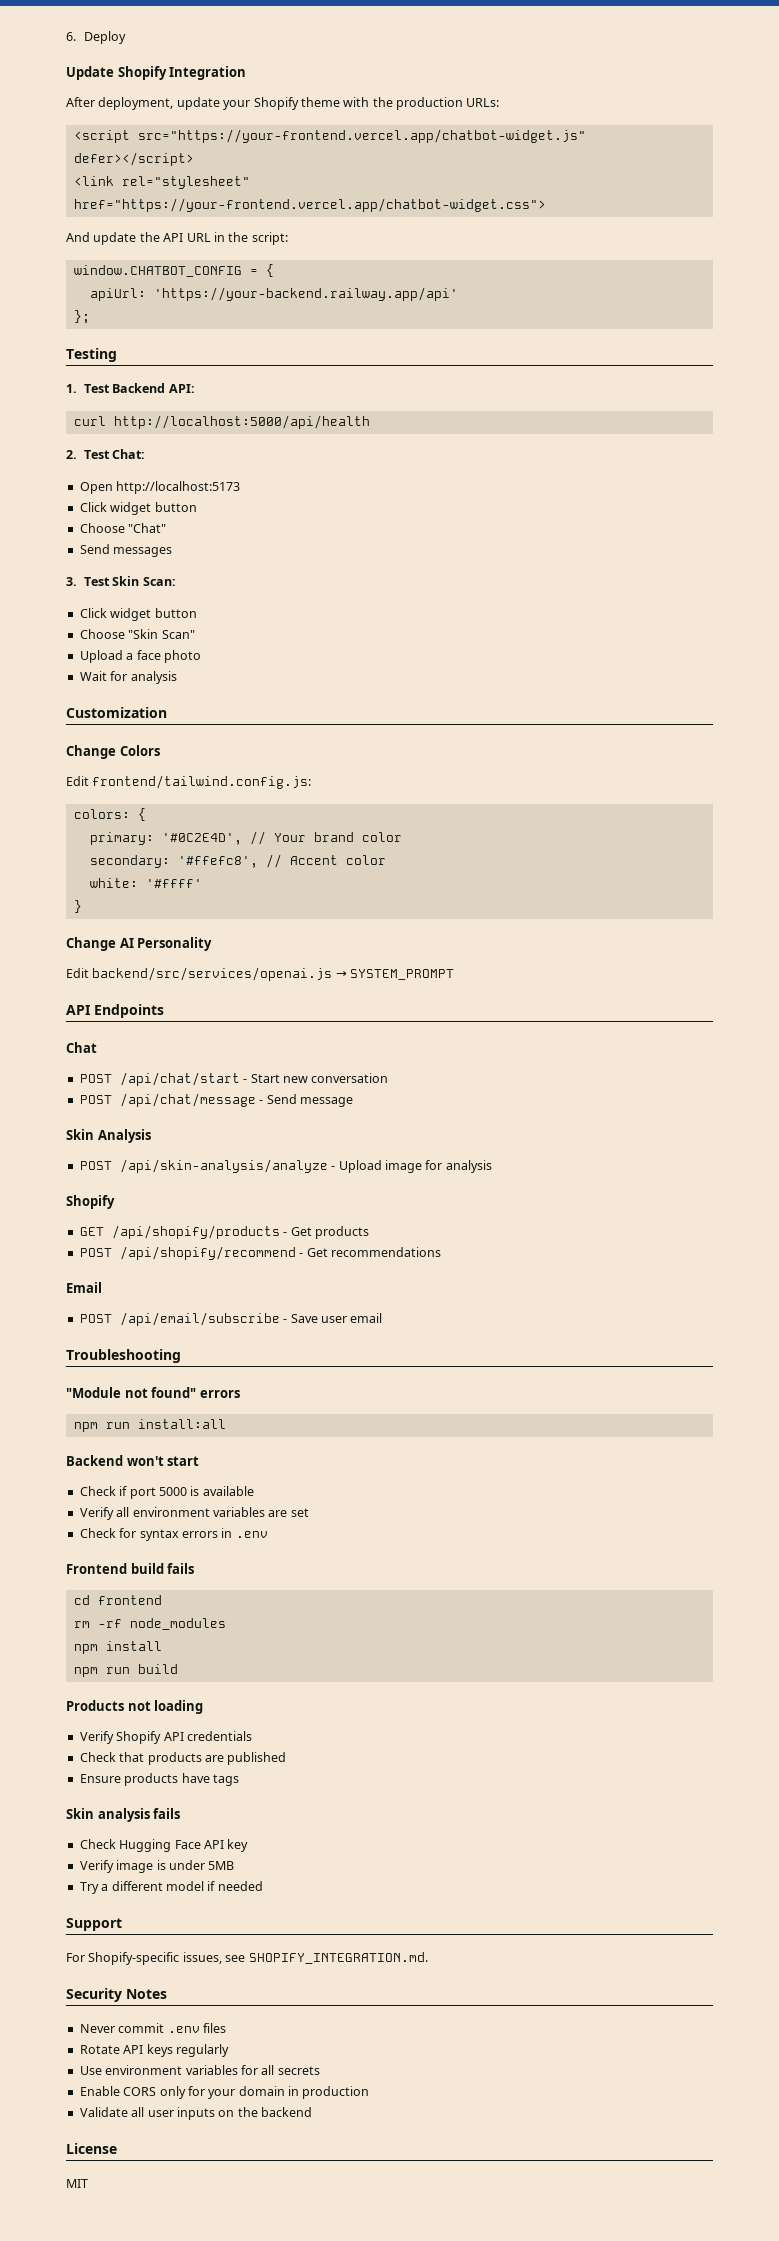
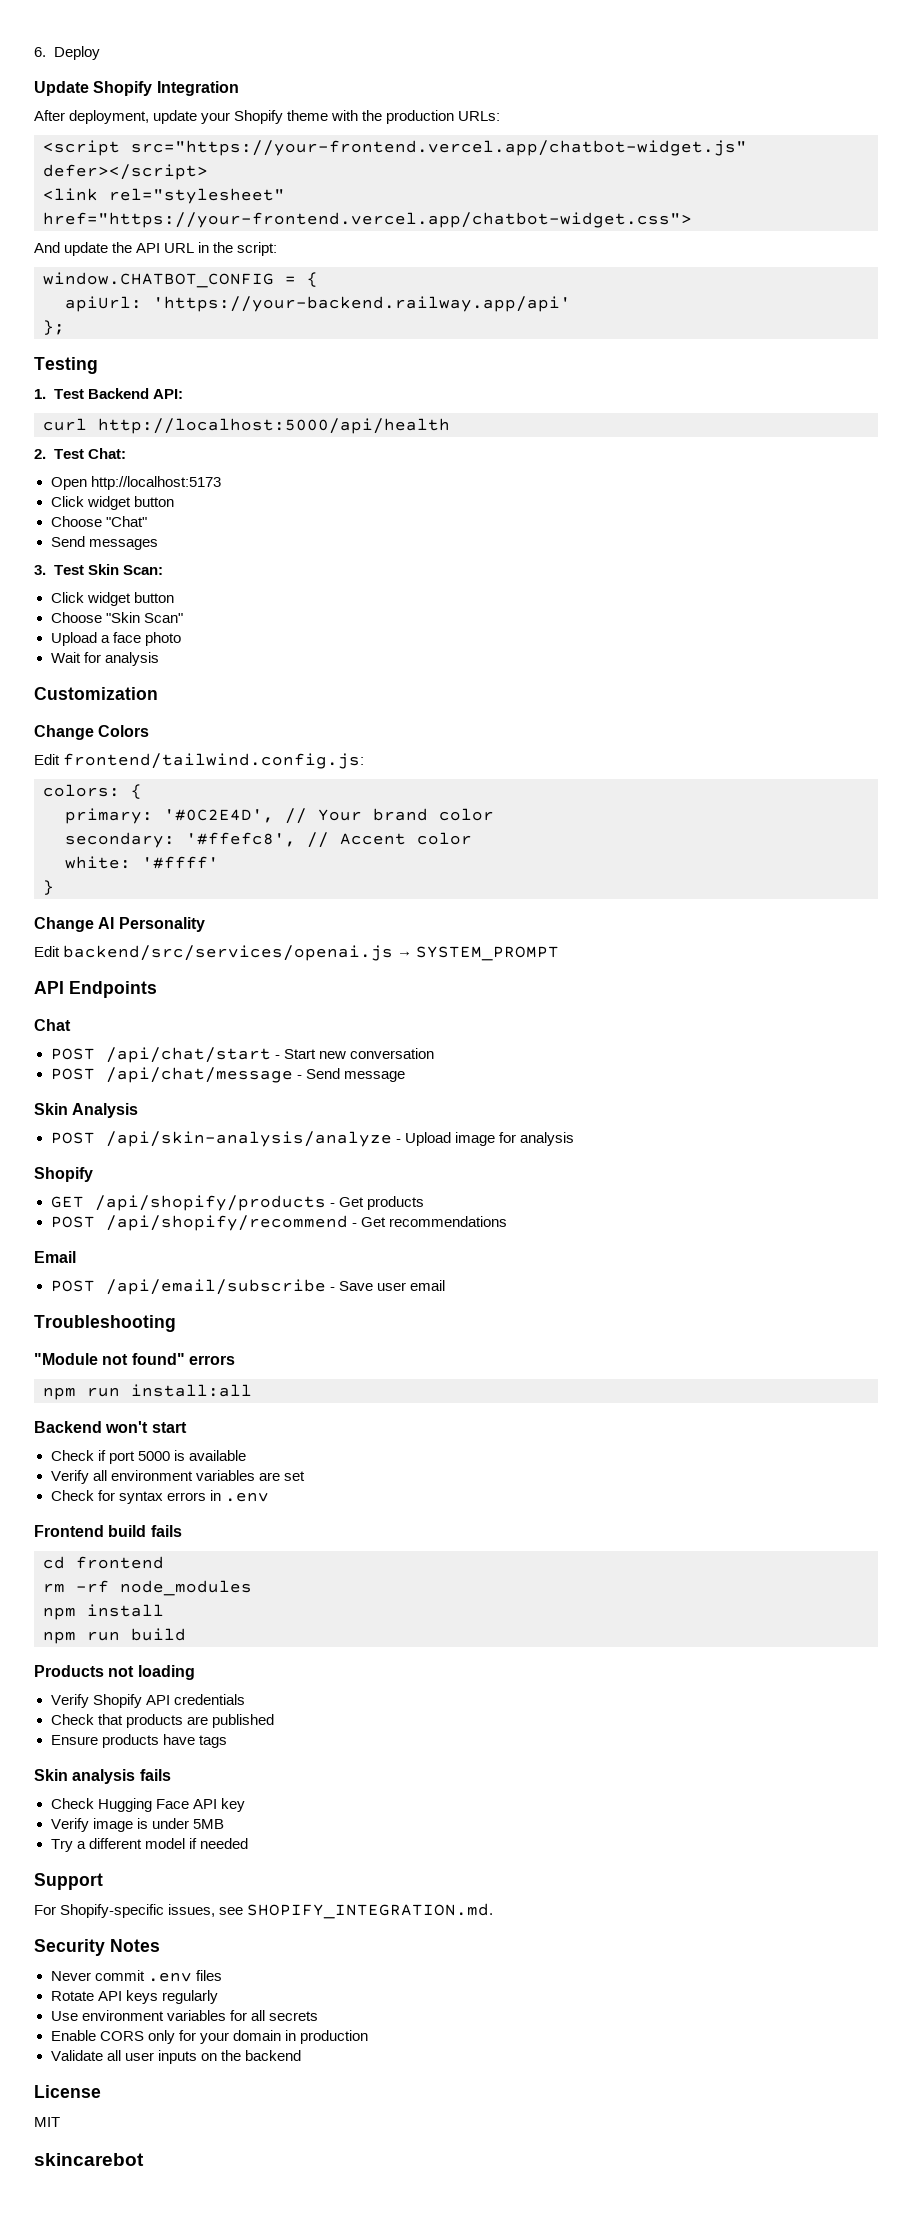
(88, 2183) none -> [34,2153,144,2166] // skincarebot

